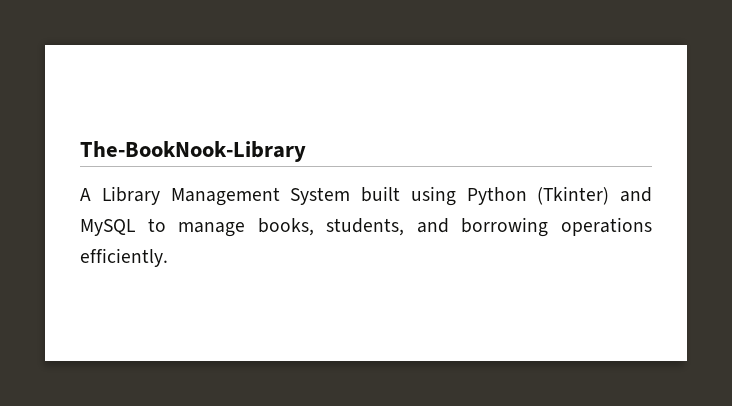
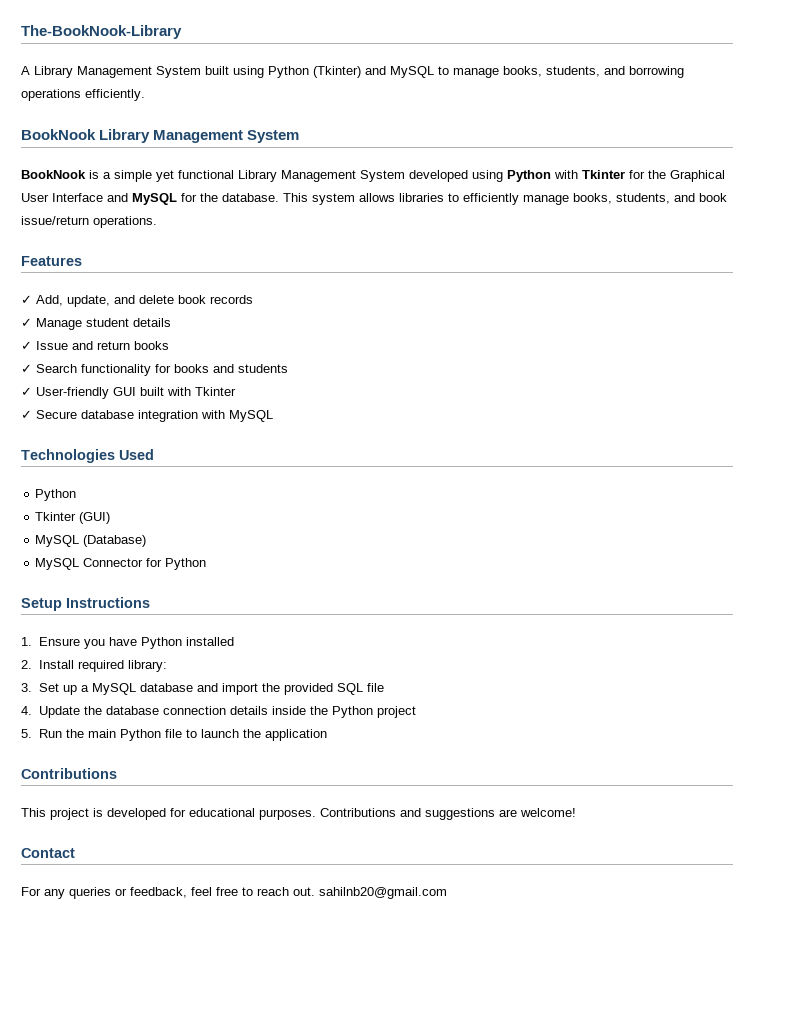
(168, 257) none -> [21,129,300,143] [21,170,725,182] [21,193,727,205] [21,216,157,228] [21,256,82,266] [21,295,253,307] [21,318,171,330] [21,341,169,350] [21,364,288,376] [21,387,236,399] [21,410,273,422] [21,449,154,463] [35,489,77,501] [35,512,111,524] [35,535,147,547] [35,558,207,570] [21,597,150,611] [21,637,234,649] [21,660,167,672] [21,683,384,695] [21,706,416,718] [21,729,327,741] [21,768,117,779] [21,808,576,820] [21,848,75,858] [21,887,447,899] // BookNook Library Management System // BookNook is a simple yet functional Library Management System developed using Python with Tkinter for the Graphical User Interface and MySQL for the database. This system allows libraries to efficiently manage books, students, and book issue/return operations. // Features // ✓ Add, update, and delete book records // ✓ Manage student details // ✓ Issue and return books // ✓ Search functionality for books and students // ✓ User-friendly GUI built with Tkinter // ✓ Secure database integration with MySQL // Technologies Used // Python // Tkinter (GUI) // MySQL (Database) // MySQL Connector for Python // Setup Instructions // 1. Ensure you have Python installed // 2. Install required library: // 3. Set up a MySQL database and import the provided SQL file // 4. Update the database connection details inside the Python project // 5. Run the main Python file to launch the application // Contributions // This project is developed for educational purposes. Contributions and suggestions are welcome! // Contact // For any queries or feedback, feel free to reach out. sahilnb20@gmail.com

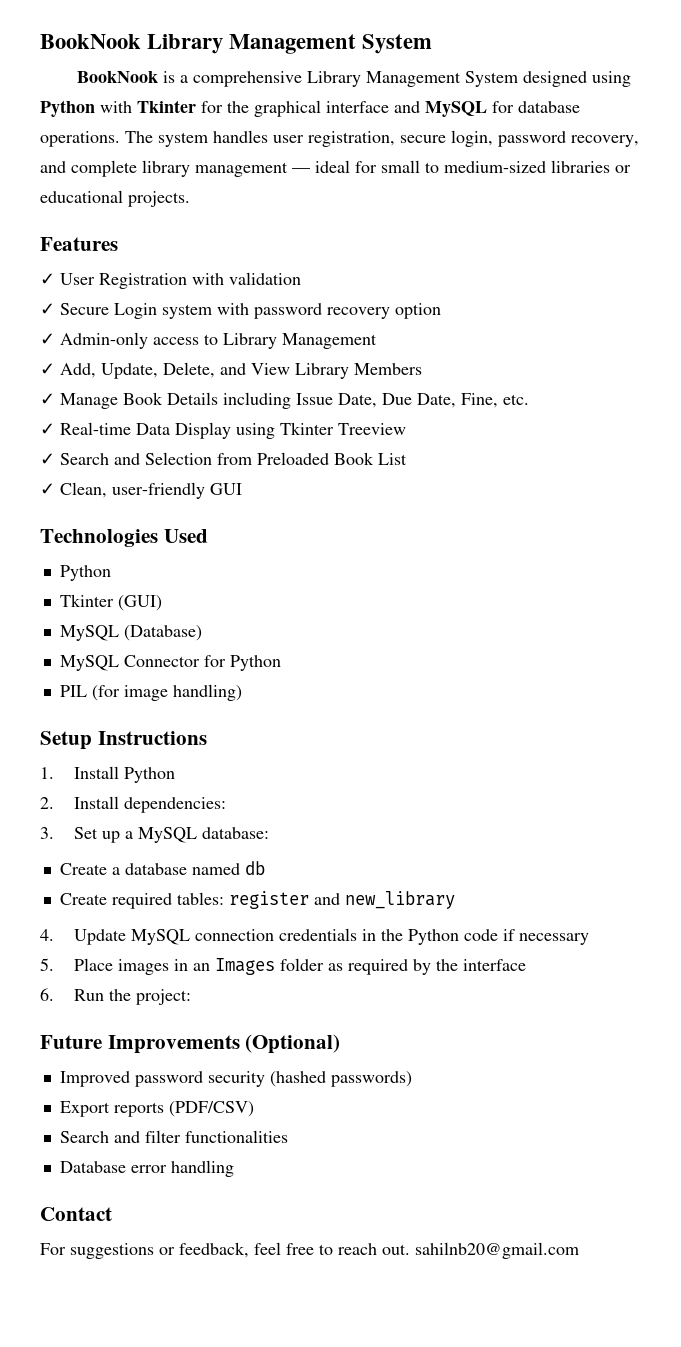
[21,25,182,39] [21,66,684,78] [21,89,145,101] The-BookNook-Library // A Library Management System built using Python (Tkinter) and MySQL to manage books, students, and borrowing operations efficiently. // -> (40, 41) none
[114,170,468,182] simple yet functional Library Management System developed -> [192,71,587,87] comprehensive Library Management System designed
[670,170,725,182] [21,193,727,205] [21,216,157,228] [21,256,82,266] [21,295,253,307] [21,318,171,330] [21,341,169,350] [21,364,288,376] [21,387,109,399] Graphical User Interface and MySQL for the database. This system allows libraries to efficiently manage books, students, and book issue/return operations. // Features // ✓ Add, update, and delete book records // ✓ Manage student details // ✓ Issue and return books // ✓ Search functionality for books and students // ✓ User-friendly -> [254,100,580,117] [40,130,639,147] [40,160,631,177] [40,190,190,207] [40,237,118,251] [40,272,301,289] [40,303,441,319] [40,332,377,349] [40,362,422,379] [40,392,529,409] [40,422,406,439] [40,452,407,465] [40,482,205,499] graphical interface and MySQL for database operations. The system handles user registration, secure login, password recovery, and complete library management — ideal for small to medium-sized libraries or educational projects. // Features // ✓ User Registration with validation // ✓ Secure Login system with password recovery option // ✓ Admin-only access to Library Management // ✓ Add, Update, Delete, and View Library Members // ✓ Manage Book Details including Issue Date, Due Date, Fine, etc. // ✓ Real-time Data Display using Tkinter Treeview // ✓ Search and Selection from Preloaded Book List // ✓ Clean, user-friendly
[140,387,236,396] [21,410,273,422] built with Tkinter // ✓ Secure database integration with MySQL -> (242, 489) none
(207, 564) none -> [59,684,242,701] // PIL (for image handling)
[38,637,234,649] Ensure you have Python installed -> [74,766,176,783] Install Python
[77,660,167,672] required library: -> [124,797,227,813] dependencies:
[139,683,384,695] [21,706,416,718] [21,729,327,741] [21,768,117,779] [21,808,576,820] database and import the provided SQL file // 4. Update the database connection details inside the Python project // 5. Run the main Python file to launch the application // Contributions // This project is developed for educational purposes. Contributions and suggestions are welcome! -> [202,827,270,839] [59,861,265,875] [59,891,455,909] [40,928,590,945] [40,958,527,975] [40,988,192,1005] [40,1034,341,1054] [59,1071,412,1087] [59,1101,254,1117] [59,1130,288,1143] [59,1160,234,1177] database: // Create a database named db // Create required tables: register and new_library // 4. Update MySQL connection credentials in the Python code if necessary // 5. Place images in an Images folder as required by the interface // 6. Run the project: // Future Improvements (Optional) // Improved password security (hashed passwords) // Export reports (PDF/CSV) // Search and filter functionalities // Database error handling
[44,887,111,899] any queries -> [70,1243,154,1259] suggestions

